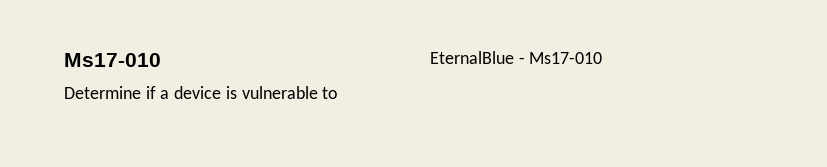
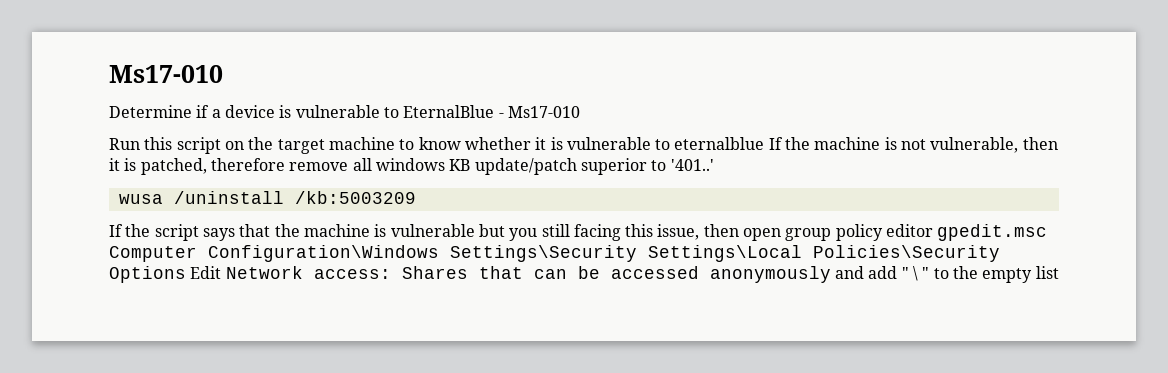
(603, 58) none -> [109,137,1058,154] [109,158,714,175] [118,191,416,204] [109,224,1048,241] [109,245,1000,262] [109,266,1059,283] // Run this script on the target machine to know whether it is vulnerable to eternalblue If the machine is not vulnerable, then it is patched, therefore remove all windows KB update/patch superior to '401..' // wusa /uninstall /kb:5003209 // If the script says that the machine is vulnerable but you still facing this issue, then open group policy editor gpedit.msc Computer Configuration\Windows Settings\Security Settings\Local Policies\Security Options Edit Network access: Shares that can be accessed anonymously and add " \ " to the empty list

